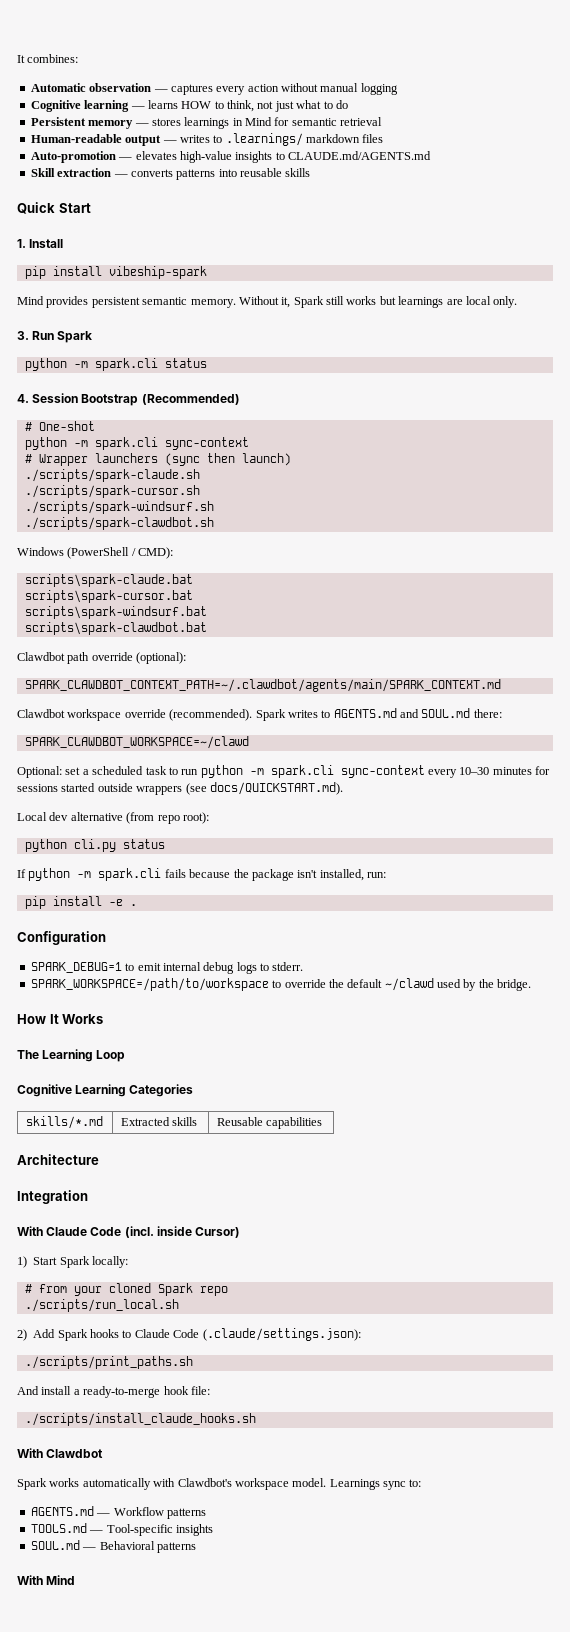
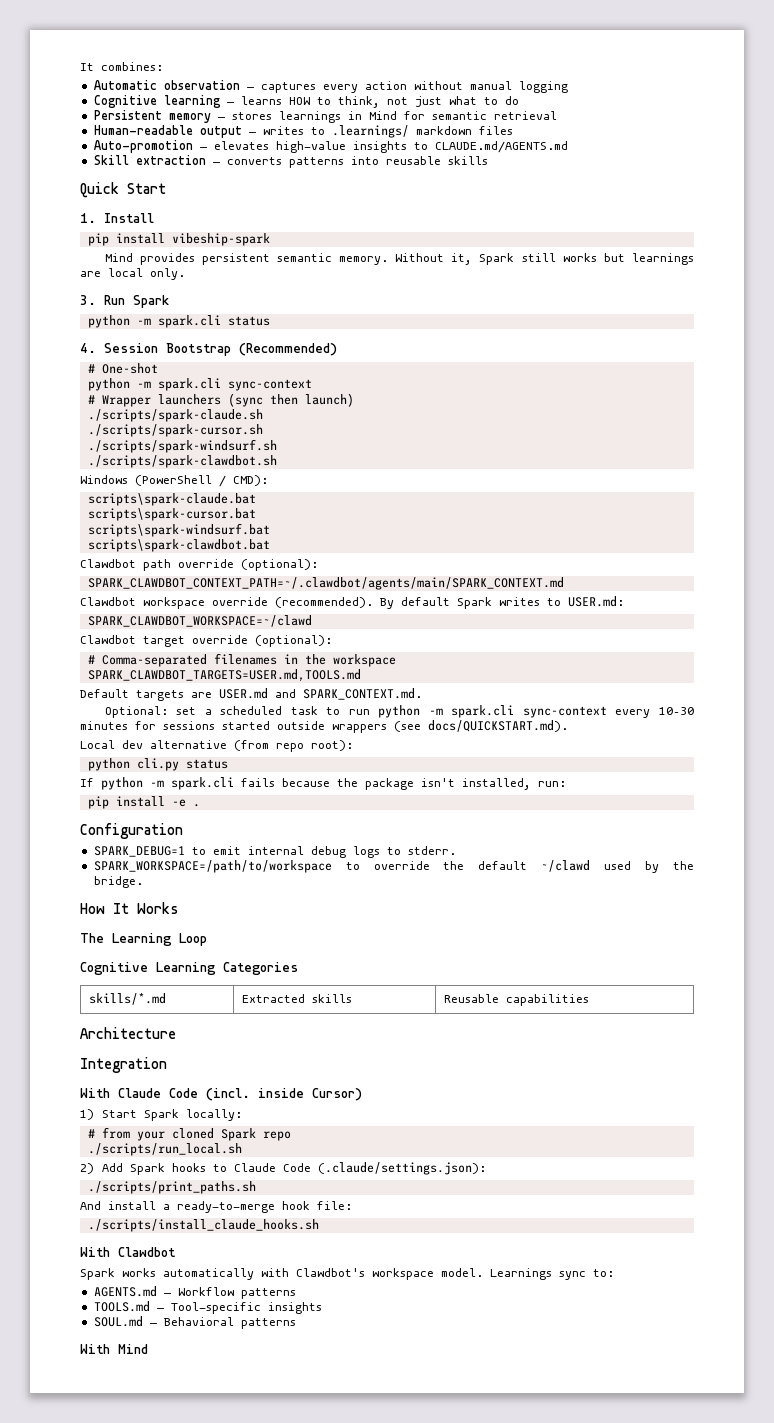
(253, 715) none -> [380,597,450,609] By default
[333,708,502,718] [24,736,249,749] AGENTS.md and SOUL.md there: // SPARK_CLAWDBOT_WORKSPACE=~/clawd -> [568,596,624,607] [87,615,312,627] [80,635,332,647] [87,653,396,667] [87,669,361,682] [80,688,422,701] USER.md: // SPARK_CLAWDBOT_WORKSPACE=~/clawd // Clawdbot target override (optional): // # Comma-separated filenames in the workspace // SPARK_CLAWDBOT_TARGETS=USER.md,TOOLS.md // Default targets are USER.md and SPARK_CONTEXT.md.

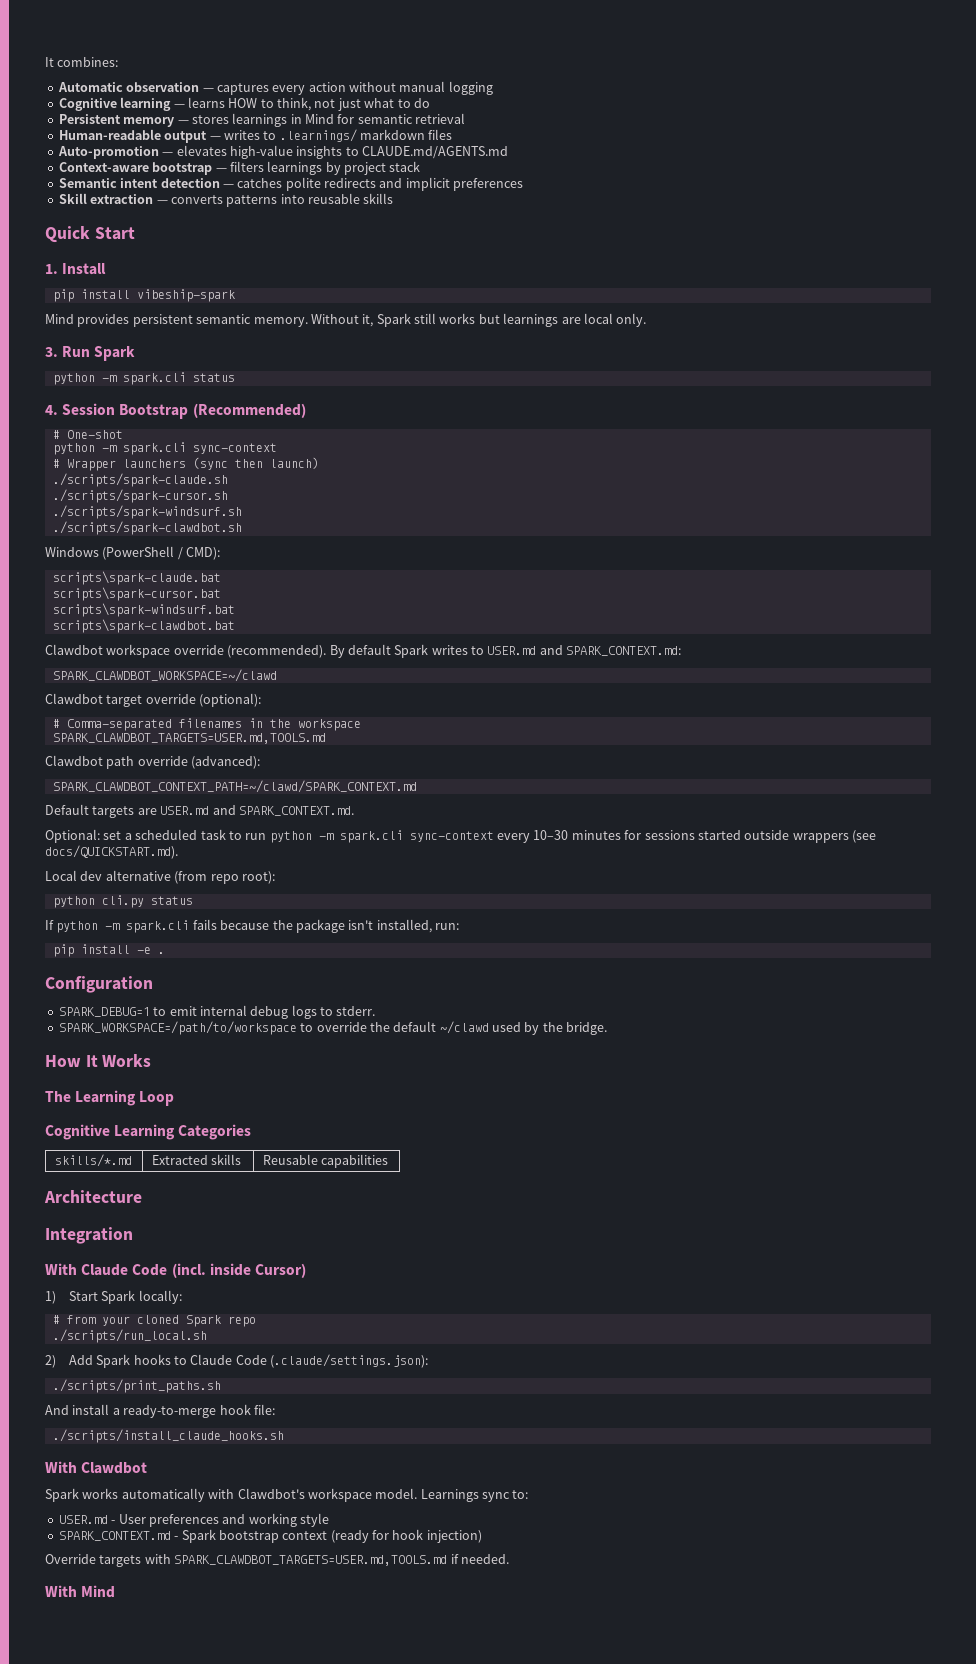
(568, 147) none -> [58,161,421,175] [58,177,524,191] // Context-aware bootstrap — filters learnings by project stack // Semantic intent detection — catches polite redirects and implicit preferences
[80,559,318,571] [87,577,564,590] // Clawdbot path override (optional): // SPARK_CLAWDBOT_CONTEXT_PATH=~/.clawdbot/agents/main/SPARK_CONTEXT.md -> (235, 626) none
[568,596,624,607] USER.md: -> [487,645,682,656] USER.md and SPARK_CONTEXT.md:
(361, 675) none -> [45,755,261,769] [52,780,417,793] // Clawdbot path override (advanced): // SPARK_CLAWDBOT_CONTEXT_PATH=~/clawd/SPARK_CONTEXT.md
[93,1286,296,1299] [93,1301,322,1314] [93,1316,296,1329] AGENTS.md — Workflow patterns // TOOLS.md — Tool-specific insights // SOUL.md — Behavioral patterns -> [58,1513,329,1527] [58,1529,482,1543] [45,1554,509,1567] USER.md - User preferences and working style // SPARK_CONTEXT.md - Spark bootstrap context (ready for hook injection) // Override targets with SPARK_CLAWDBOT_TARGETS=USER.md,TOOLS.md if needed.

